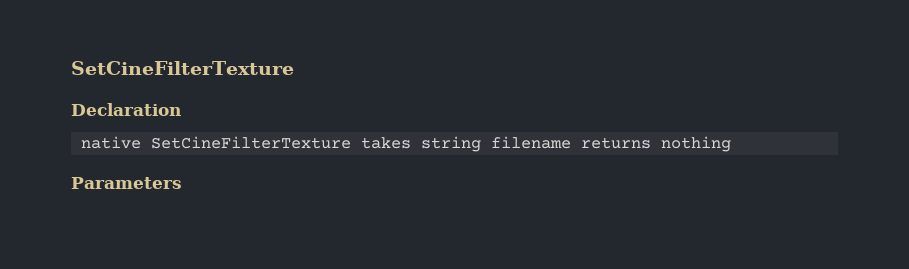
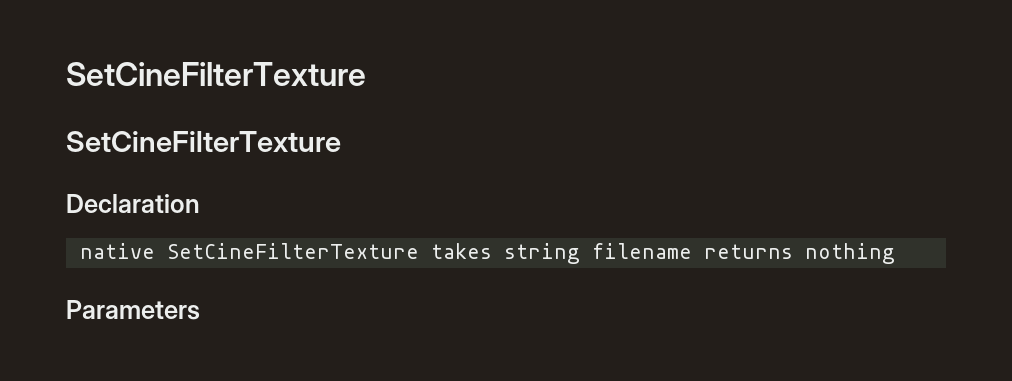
[71,61,294,75] SetCineFilterTexture -> [66,62,366,86] [66,131,341,152] SetCineFilterTexture // SetCineFilterTexture

